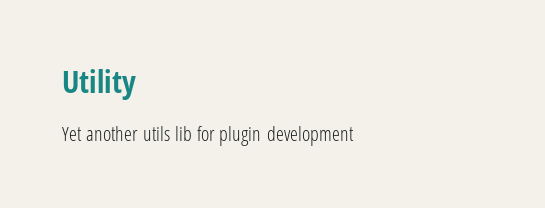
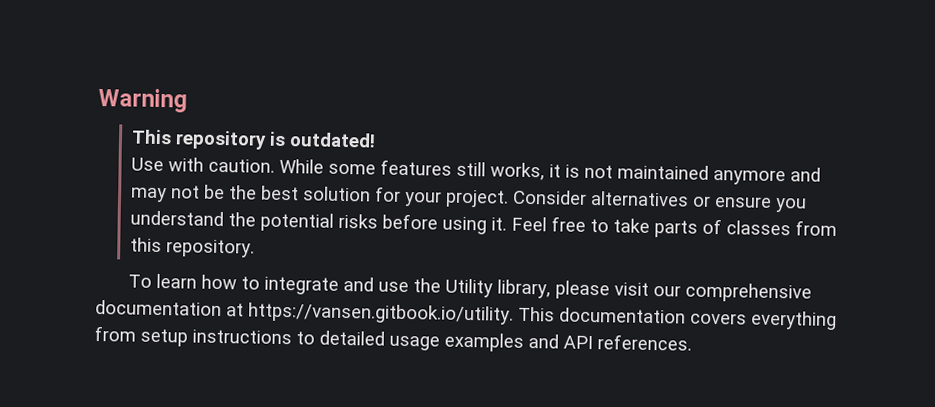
[62,69,136,100] [62,126,354,146] Utility // Yet another utils lib for plugin development -> [98,88,188,113] [130,129,376,150] [130,157,821,186] [129,184,807,213] [129,210,837,238] [129,237,255,258] [128,273,813,303] [95,299,837,330] [94,325,692,352] Warning // This repository is outdated! // Use with caution. While some features still works, it is not maintained anymore and may not be the best solution for your project. Consider alternatives or ensure you understand the potential risks before using it. Feel free to take parts of classes from this repository. // To learn how to integrate and use the Utility library, please visit our comprehensive documentation at https://vansen.gitbook.io/utility. This documentation covers everything from setup instructions to detailed usage examples and API references.

